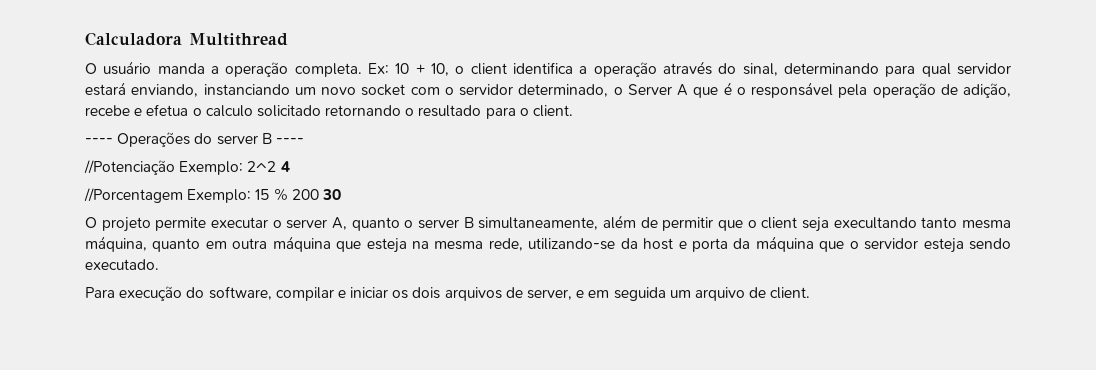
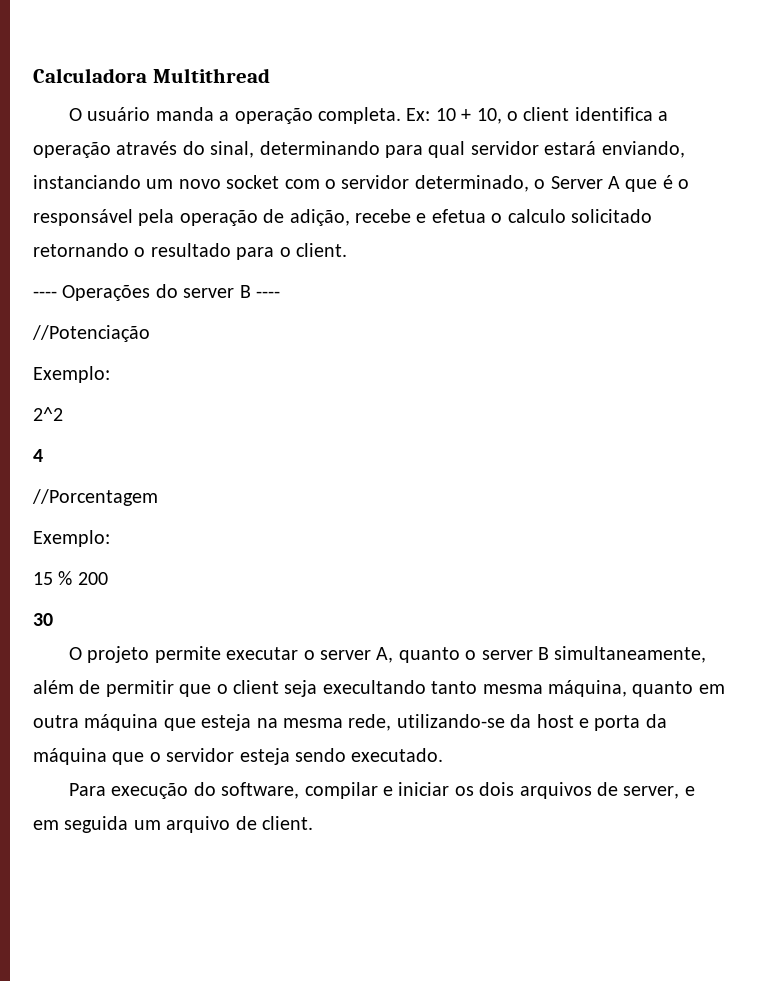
[179,161,244,175] Exemplo: -> [33,366,110,383] // Exemplo: //
(277, 166) none -> (63, 414) //
[187,189,252,203] Exemplo: -> [33,530,110,547] // Exemplo: //
(319, 194) none -> (108, 578) //

